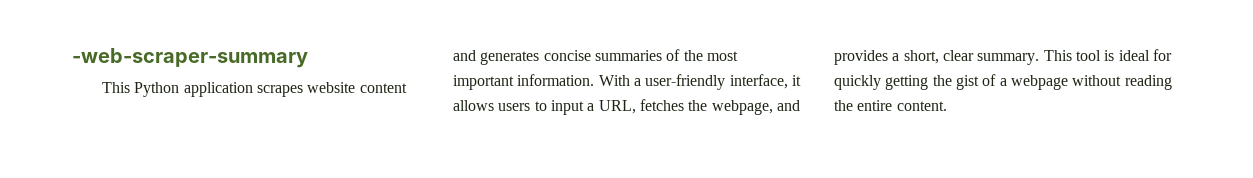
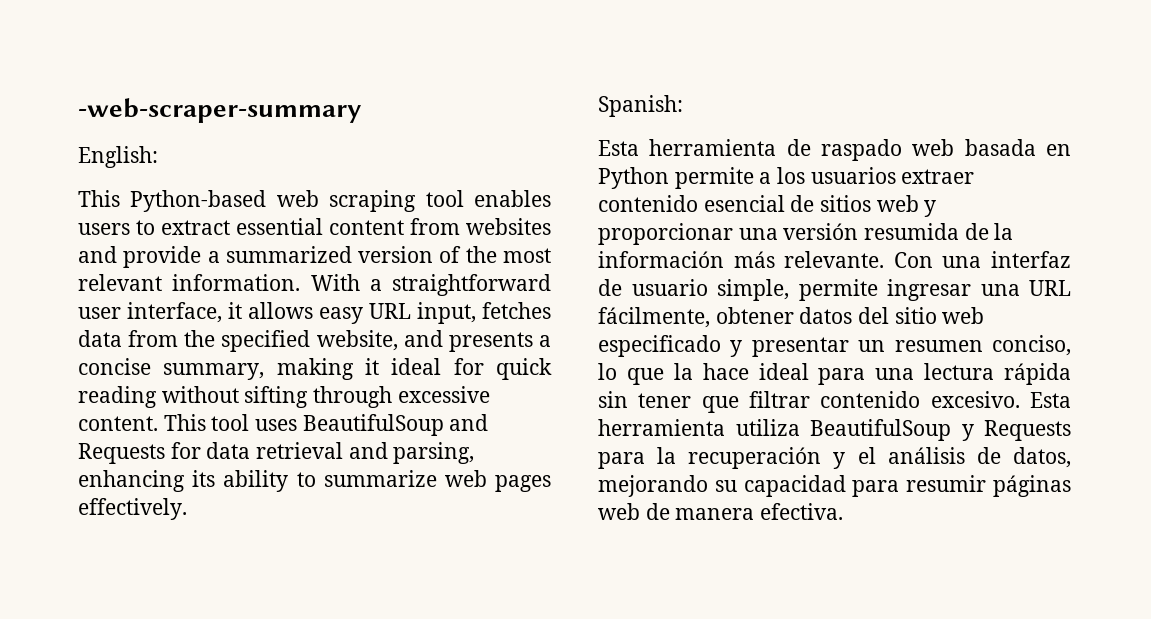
[102,82,407,97] [453,50,662,65] // This Python application scrapes website content and generates concise summaries -> [78,146,158,168] [78,190,551,212] [78,218,551,235] [78,246,434,268] // English: // This Python-based web scraping tool enables users to extract essential content from websites and provide a summarized version
[453,75,514,90] important -> [78,274,162,291] relevant
[645,74,726,90] user-friendly -> [392,274,551,296] [78,307,121,319] straightforward user
[498,99,800,115] [834,49,1172,65] [834,74,1172,90] [834,100,947,111] users to input a URL, fetches the webpage, and provides a short, clear summary. This tool is ideal for quickly getting the gist of a webpage without reading the entire content. -> [319,302,551,324] [78,330,551,352] [78,358,552,380] [78,386,490,408] [78,414,489,436] [78,442,475,464] [78,470,551,492] [78,498,187,520] [598,95,683,117] [598,139,1071,161] [598,167,975,189] [598,195,937,217] [598,223,1014,245] [598,251,1071,268] [598,279,1071,301] [598,307,985,328] [598,335,1071,357] [598,363,1071,385] [598,391,1071,413] [598,419,1071,441] [598,447,1071,469] [598,475,1071,497] [598,503,844,520] easy URL input, fetches data from the specified website, and presents a concise summary, making it ideal for quick reading without sifting through excessive content. This tool uses BeautifulSoup and Requests for data retrieval and parsing, enhancing its ability to summarize web pages effectively. // Spanish: // Esta herramienta de raspado web basada en Python permite a los usuarios extraer contenido esencial de sitios web y proporcionar una versión resumida de la información más relevante. Con una interfaz de usuario simple, permite ingresar una URL fácilmente, obtener datos del sitio web especificado y presentar un resumen conciso, lo que la hace ideal para una lectura rápida sin tener que filtrar contenido excesivo. Esta herramienta utiliza BeautifulSoup y Requests para la recuperación y el análisis de datos, mejorando su capacidad para resumir páginas web de manera efectiva.

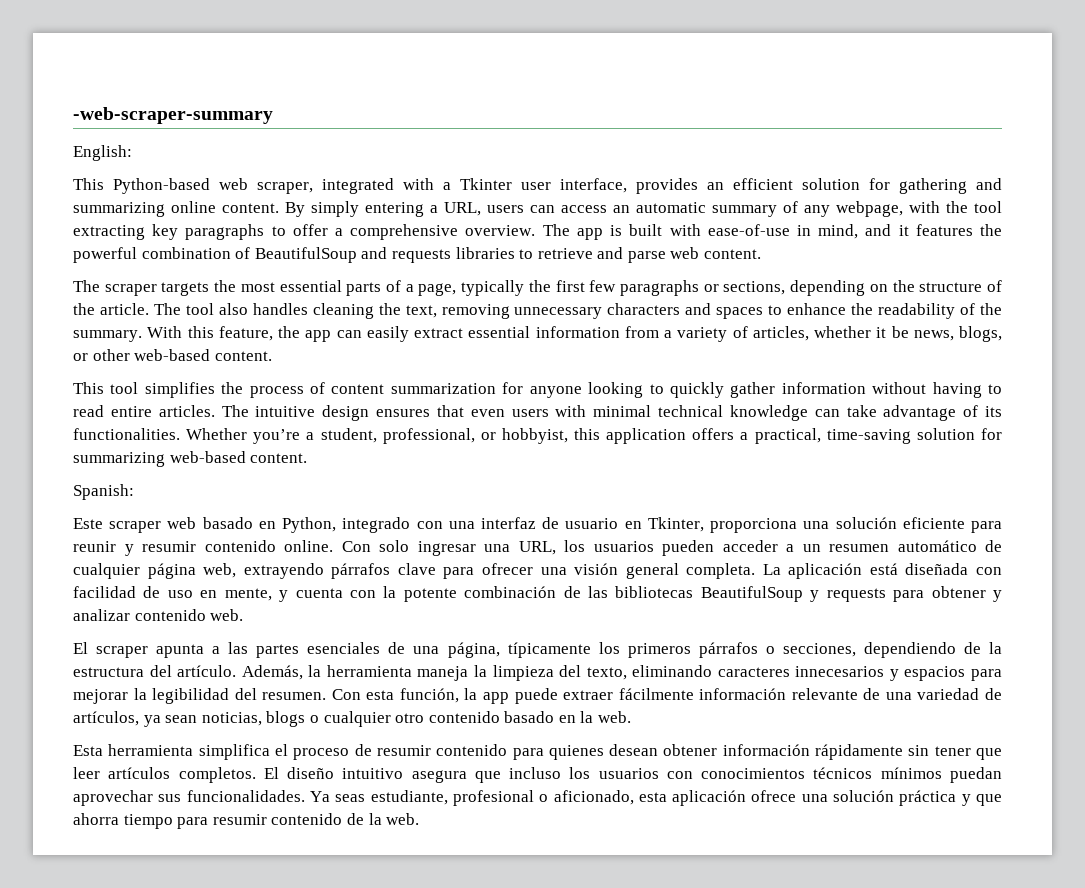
[329,190,551,212] [78,218,551,235] [78,246,551,268] [78,274,551,296] [78,302,551,324] [78,330,551,352] [78,358,552,380] [78,386,490,408] [78,416,158,431] scraping tool enables users to extract essential content from websites and provide a summarized version of the most relevant information. With a straightforward user interface, it allows easy URL input, fetches data from the specified website, and presents a concise summary, making it ideal for quick reading without sifting through excessive content. -> [257,178,1002,194] [73,201,1002,217] [73,224,1002,240] [73,247,762,263] [73,280,1002,296] [73,303,1002,319] [73,326,1002,342] [73,349,272,361] scraper, integrated with a Tkinter user interface, provides an efficient solution for gathering and summarizing online content. By simply entering a URL, users can access an automatic summary of any webpage, with the tool extracting key paragraphs to offer a comprehensive overview. The app is built with ease-of-use in mind, and it features the powerful combination of BeautifulSoup and requests libraries to retrieve and parse web content. // The scraper targets the most essential parts of a page, typically the first few paragraphs or sections, depending on the structure of the article. The tool also handles cleaning the text, removing unnecessary characters and spaces to enhance the readability of the summary. With this feature, the app can easily extract essential information from a variety of articles, whether it be news, blogs, or other web-based content. //
[255,414,489,436] [78,442,475,464] [78,470,551,492] [78,498,187,520] [598,95,683,117] [598,139,1071,161] [598,167,975,189] [598,195,937,217] [598,223,1014,245] [598,251,1071,268] [598,279,1071,301] [598,307,985,328] [598,335,1071,357] [598,363,1071,385] [598,391,1071,413] [598,419,1071,441] [598,447,1071,469] [598,475,1071,497] [598,503,844,520] uses BeautifulSoup and Requests for data retrieval and parsing, enhancing its ability to summarize web pages effectively. // Spanish: // Esta herramienta de raspado web basada en Python permite a los usuarios extraer contenido esencial de sitios web y proporcionar una versión resumida de la información más relevante. Con una interfaz de usuario simple, permite ingresar una URL fácilmente, obtener datos del sitio web especificado y presentar un resumen conciso, lo que la hace ideal para una lectura rápida sin tener que filtrar contenido excesivo. Esta herramienta utiliza BeautifulSoup y Requests para la recuperación y el análisis de datos, mejorando su capacidad para resumir páginas web de manera efectiva. -> [144,382,1002,398] [73,405,1003,421] [73,428,1002,444] [73,451,308,467] [73,484,134,500] [73,517,1002,533] [73,540,1002,556] [73,563,1002,579] [73,586,1003,602] [73,609,244,621] [73,642,1002,658] [73,665,1002,681] [73,688,1002,704] [73,711,632,727] [73,744,1002,760] [73,767,1002,783] [73,790,1002,806] [73,813,420,829] simplifies the process of content summarization for anyone looking to quickly gather information without having to read entire articles. The intuitive design ensures that even users with minimal technical knowledge can take advantage of its functionalities. Whether you’re a student, professional, or hobbyist, this application offers a practical, time-saving solution for summarizing web-based content. // Spanish: // Este scraper web basado en Python, integrado con una interfaz de usuario en Tkinter, proporciona una solución eficiente para reunir y resumir contenido online. Con solo ingresar una URL, los usuarios pueden acceder a un resumen automático de cualquier página web, extrayendo párrafos clave para ofrecer una visión general completa. La aplicación está diseñada con facilidad de uso en mente, y cuenta con la potente combinación de las bibliotecas BeautifulSoup y requests para obtener y analizar contenido web. // El scraper apunta a las partes esenciales de una página, típicamente los primeros párrafos o secciones, dependiendo de la estructura del artículo. Además, la herramienta maneja la limpieza del texto, eliminando caracteres innecesarios y espacios para mejorar la legibilidad del resumen. Con esta función, la app puede extraer fácilmente información relevante de una variedad de artículos, ya sean noticias, blogs o cualquier otro contenido basado en la web. // Esta herramienta simplifica el proceso de resumir contenido para quienes desean obtener información rápidamente sin tener que leer artículos completos. El diseño intuitivo asegura que incluso los usuarios con conocimientos técnicos mínimos puedan aprovechar sus funcionalidades. Ya seas estudiante, profesional o aficionado, esta aplicación ofrece una solución práctica y que ahorra tiempo para resumir contenido de la web.

